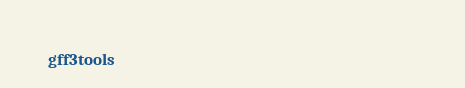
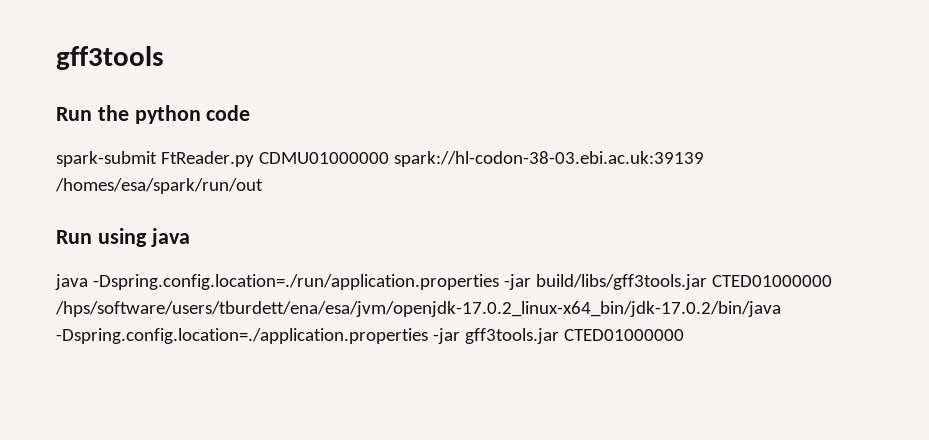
(115, 60) none -> [56,105,251,124] [56,151,704,167] [55,178,263,194] [56,228,190,247] [55,274,832,290] [55,301,781,317] [56,328,684,344] // Run the python code // spark-submit FtReader.py CDMU01000000 spark://hl-codon-38-03.ebi.ac.uk:39139 /homes/esa/spark/run/out // Run using java // java -Dspring.config.location=./run/application.properties -jar build/libs/gff3tools.jar CTED01000000 /hps/software/users/tburdett/ena/esa/jvm/openjdk-17.0.2_linux-x64_bin/jdk-17.0.2/bin/java -Dspring.config.location=./application.properties -jar gff3tools.jar CTED01000000

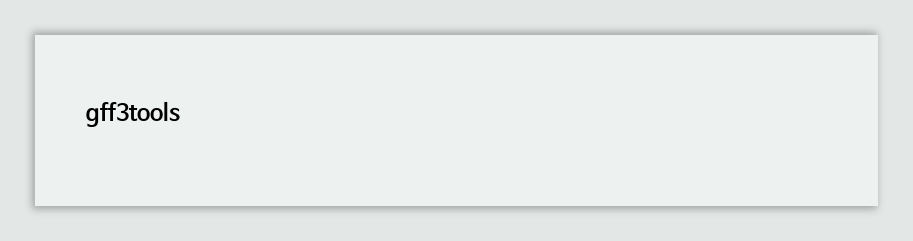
[56,105,251,124] [56,151,704,167] [55,178,263,194] [56,228,190,247] [55,274,832,290] [55,301,781,317] [56,328,684,344] // Run the python code // spark-submit FtReader.py CDMU01000000 spark://hl-codon-38-03.ebi.ac.uk:39139 /homes/esa/spark/run/out // Run using java // java -Dspring.config.location=./run/application.properties -jar build/libs/gff3tools.jar CTED01000000 /hps/software/users/tburdett/ena/esa/jvm/openjdk-17.0.2_linux-x64_bin/jdk-17.0.2/bin/java -Dspring.config.location=./application.properties -jar gff3tools.jar CTED01000000 -> (180, 114) none

